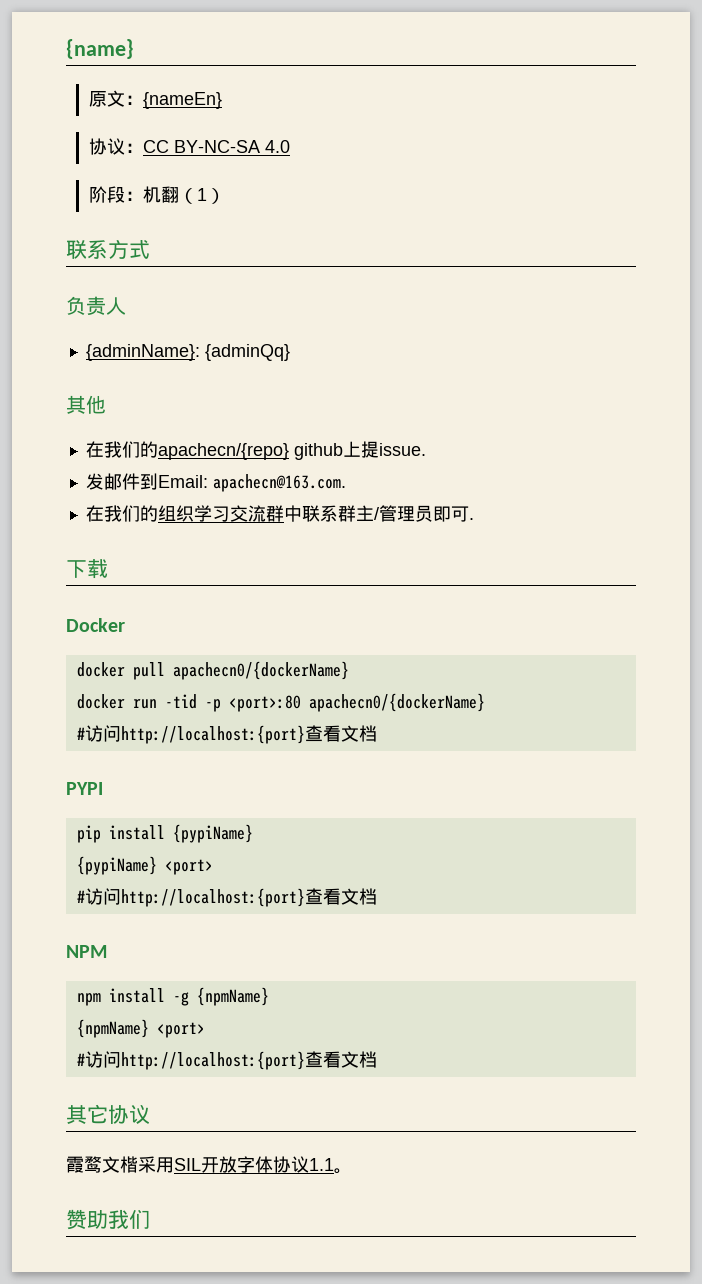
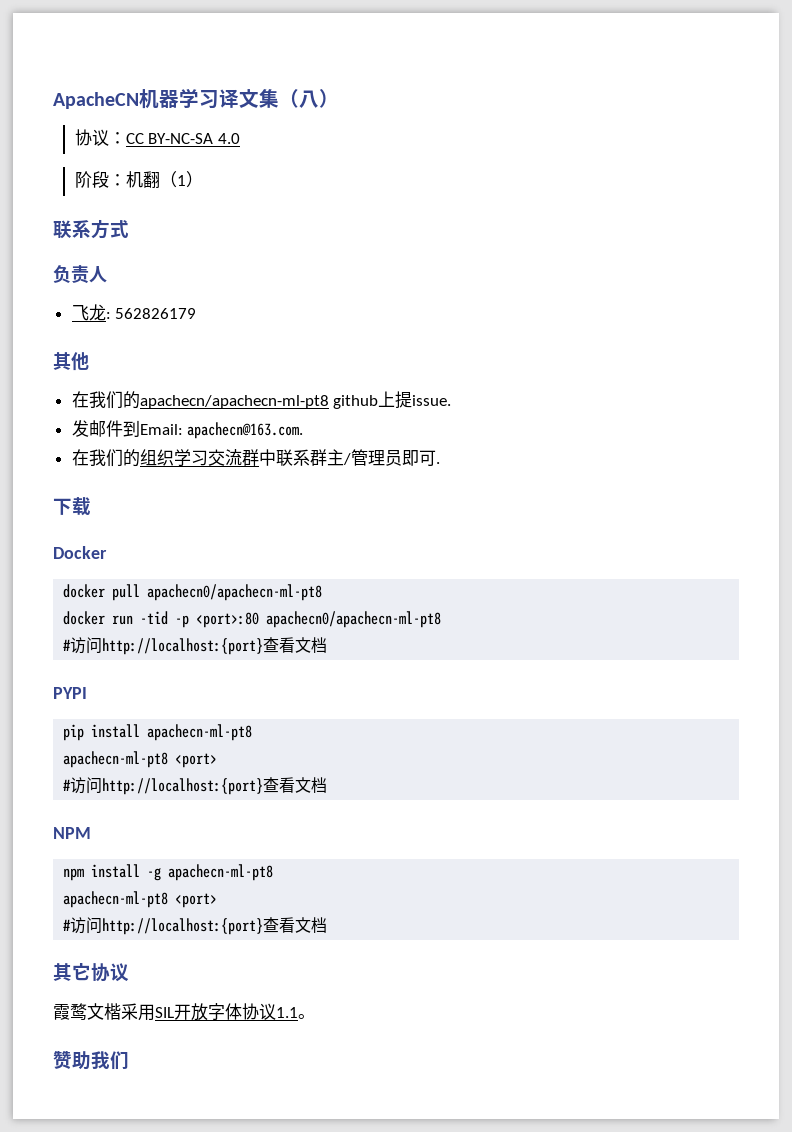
[66,39,134,59] [89,90,223,109] {name} // 原文：{nameEn} -> [53,88,339,109] ApacheCN机器学习译文集（八）
[85,344,290,361] {adminName}: {adminQq} -> [71,304,197,321] 飞龙: 562826179
[157,443,289,460] apachecn/{repo} -> [139,395,329,409] apachecn/apachecn-ml-pt8
[172,661,349,680] apachecn0/{dockerName} -> [147,584,323,601] apachecn0/apachecn-ml-pt8
[308,693,485,712] apachecn0/{dockerName} -> [266,611,442,628] apachecn0/apachecn-ml-pt8
[172,824,253,843] [76,856,157,875] {pypiName} // {pypiName} -> [147,724,253,741] [63,751,169,768] apachecn-ml-pt8 // apachecn-ml-pt8
[196,987,269,1006] [76,1019,149,1038] {npmName} // {npmName} -> [168,864,274,881] [63,891,169,908] apachecn-ml-pt8 // apachecn-ml-pt8

